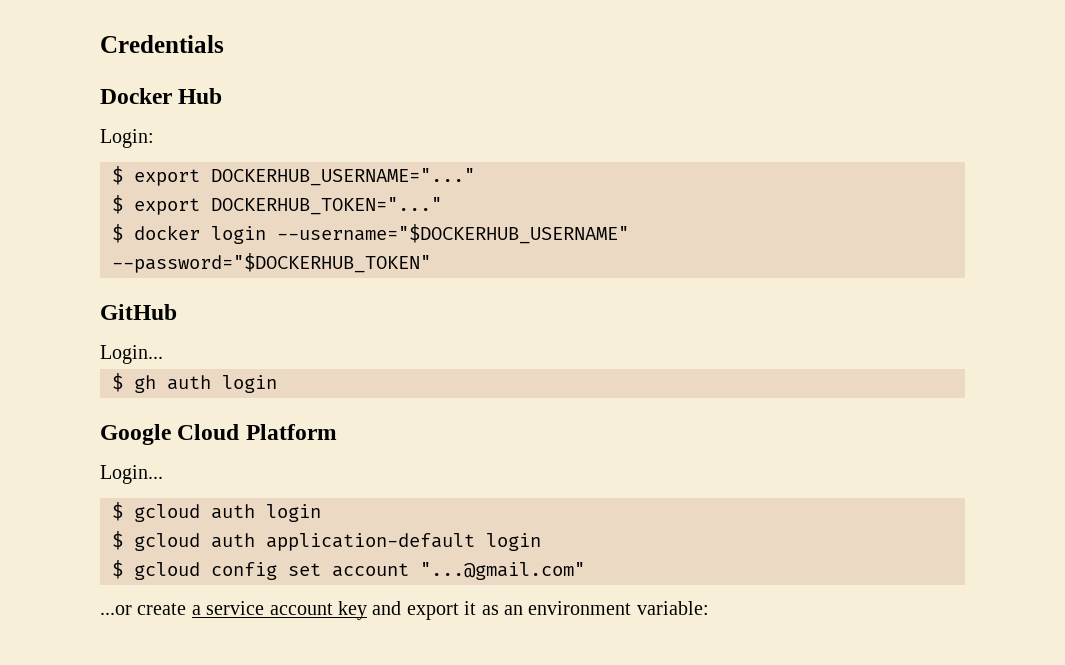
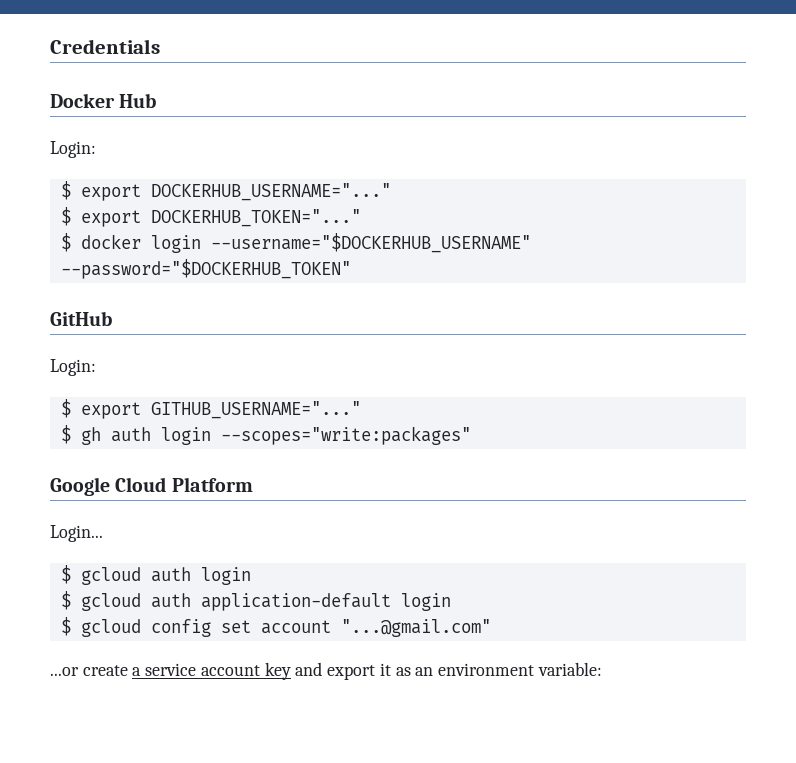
[100,345,163,364] Login... -> [50,359,96,376] [60,399,361,419] Login: // $ export GITHUB_USERNAME="..."
(277, 384) none -> [220,426,471,445] --scopes="write:packages"

